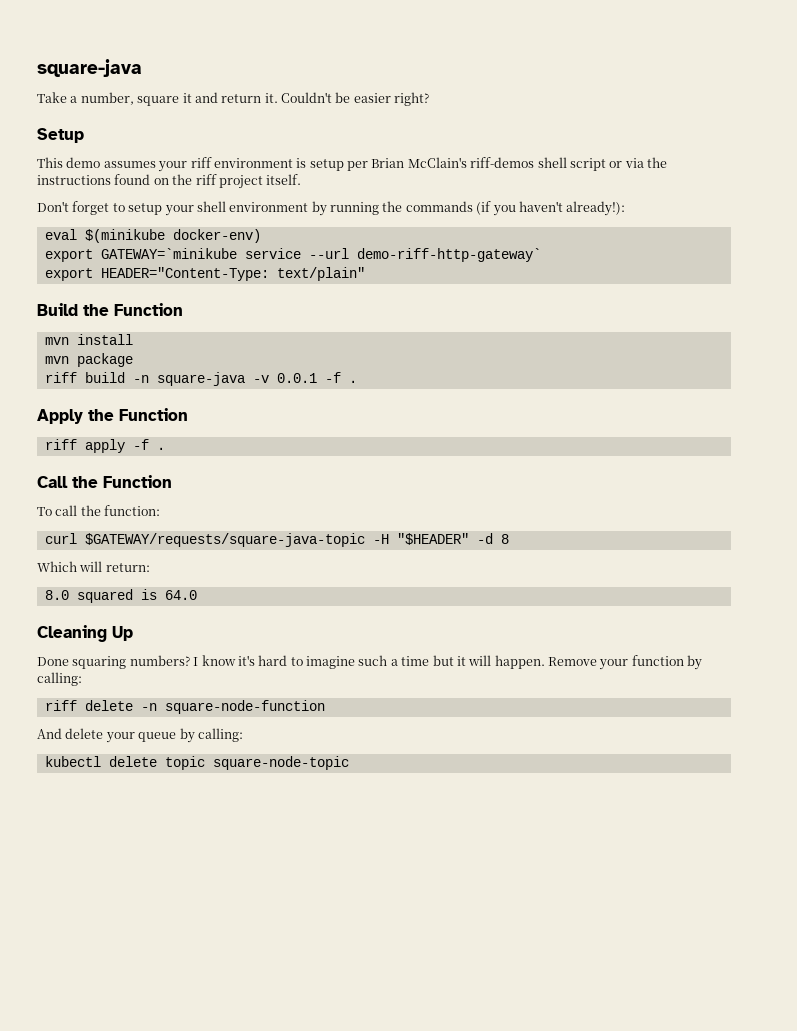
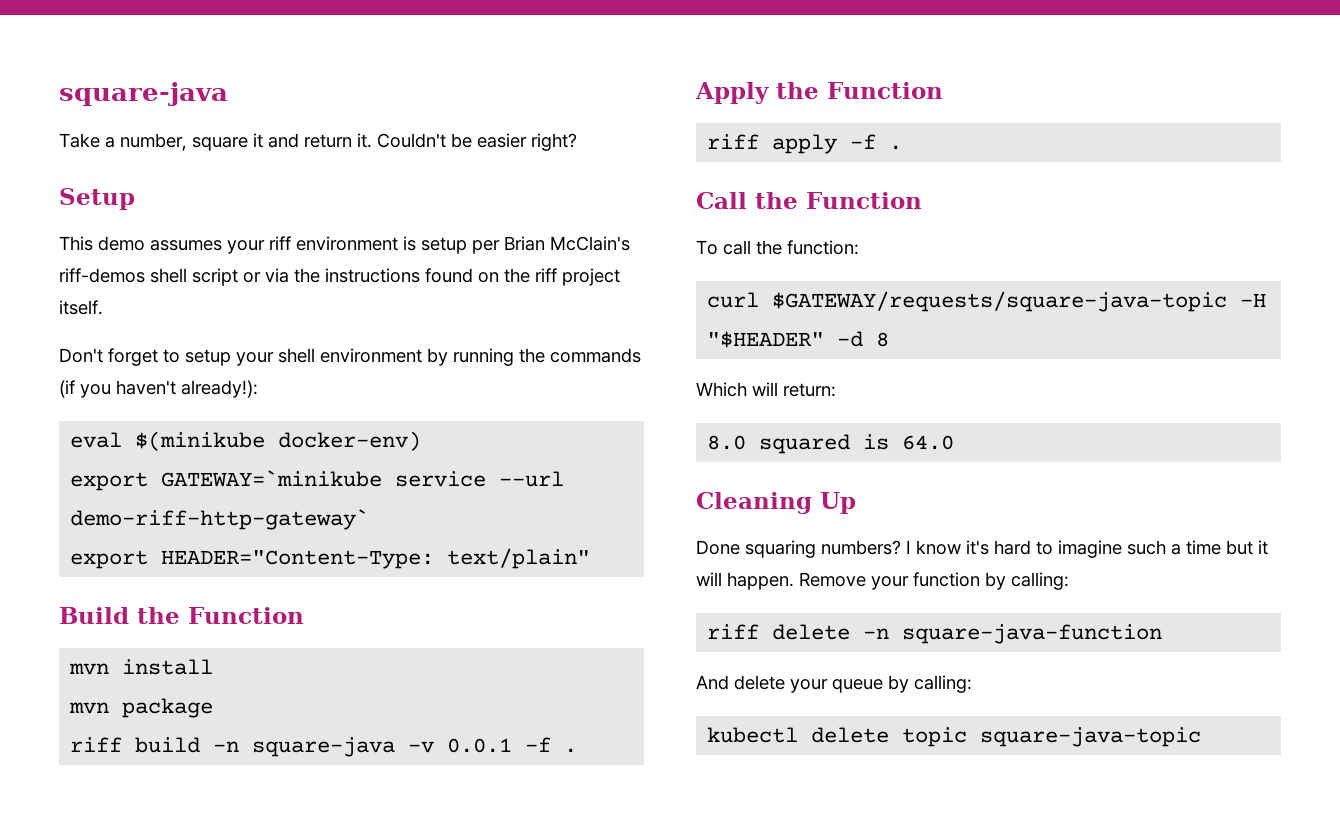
[164,700,325,714] square-node-function -> [902,624,1163,644] square-java-function
[212,756,349,770] square-node-topic -> [980,727,1202,747] square-java-topic

